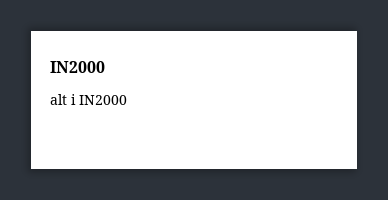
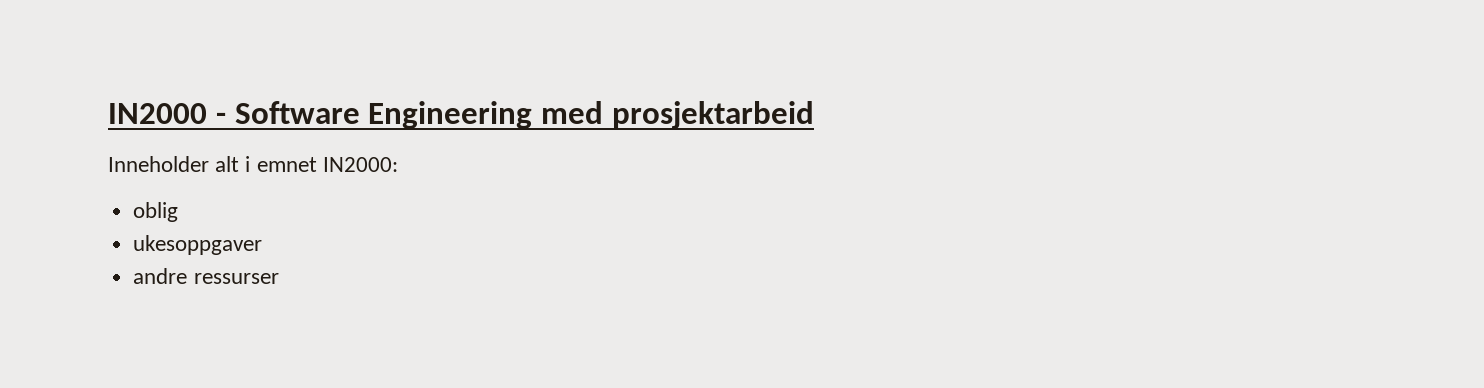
[50,61,105,73] [50,94,127,105] IN2000 // alt i IN2000 -> [108,101,814,129] [108,156,398,172] [133,202,179,222] [133,235,263,255] [133,268,279,284] IN2000 - Software Engineering med prosjektarbeid // Inneholder alt i emnet IN2000: // oblig // ukesoppgaver // andre ressurser

